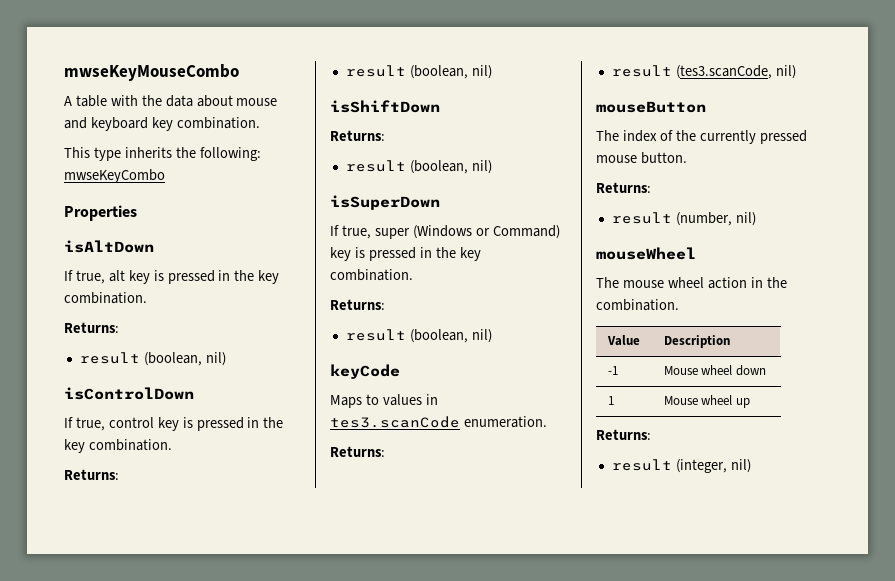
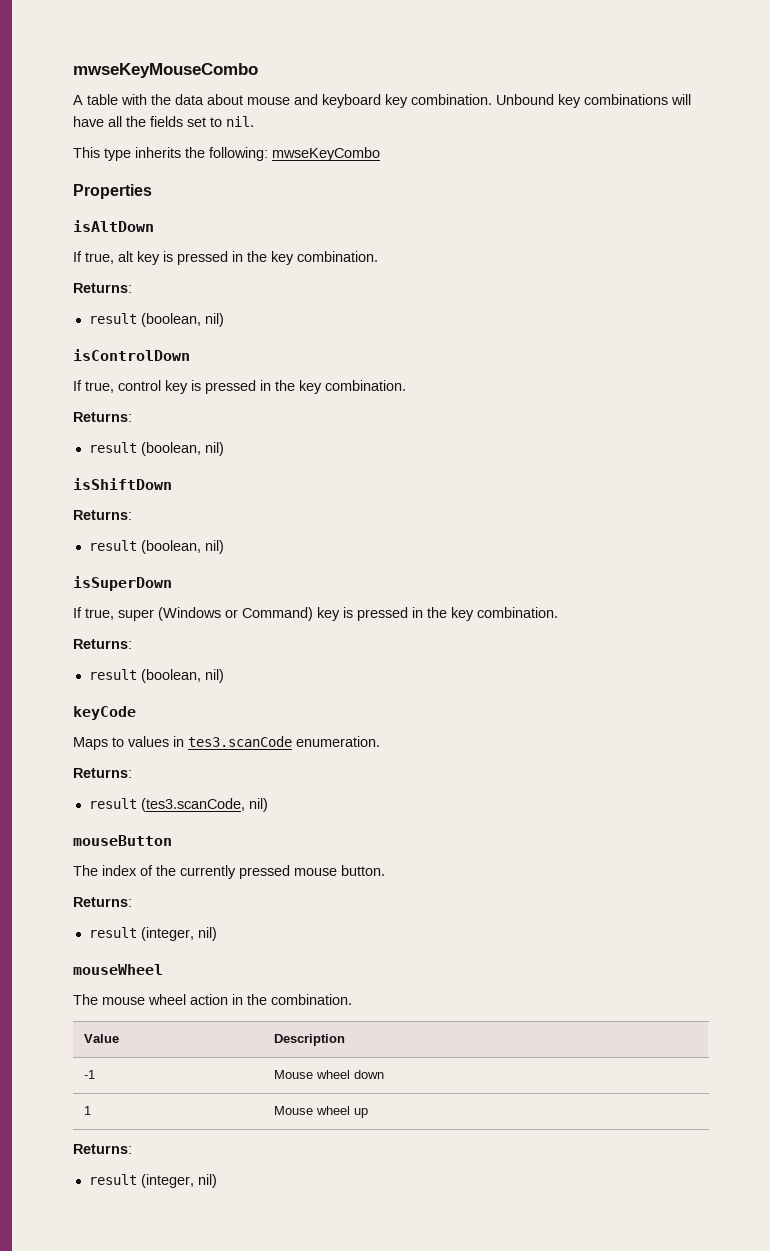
(260, 123) none -> [496,94,691,108] [73,116,254,127] Unbound key combinations will have all the fields set to nil.
[675,212,732,226] (number, -> [140,927,194,941] (integer,

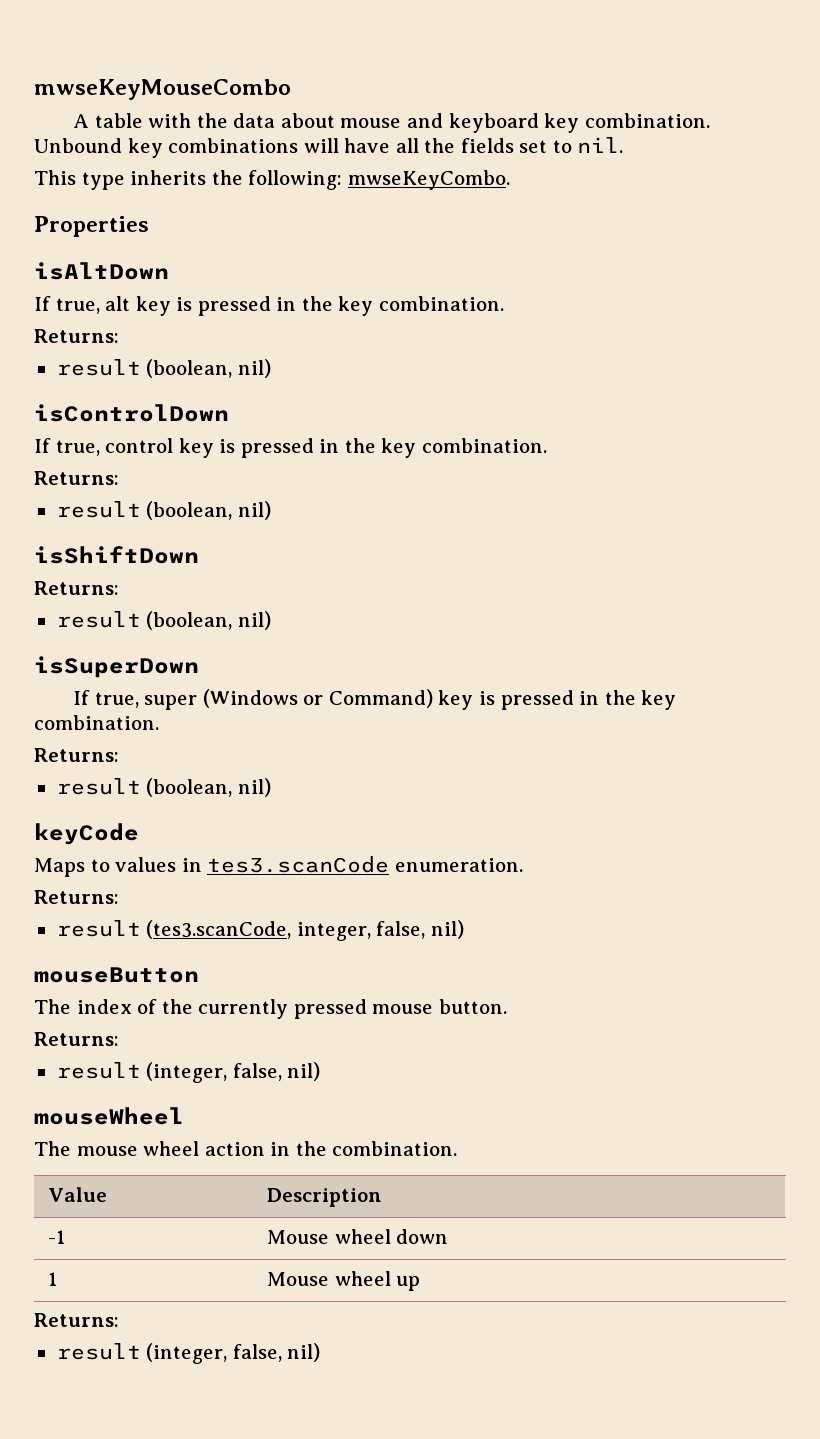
[272,147,380,161] mwseKeyCombo -> [347,170,510,190] mwseKeyCombo.
(245, 805) none -> [296,921,426,941] integer, false,
(194, 934) none -> [232,1063,282,1081] false,
(194, 1181) none -> [232,1344,282,1362] false,

